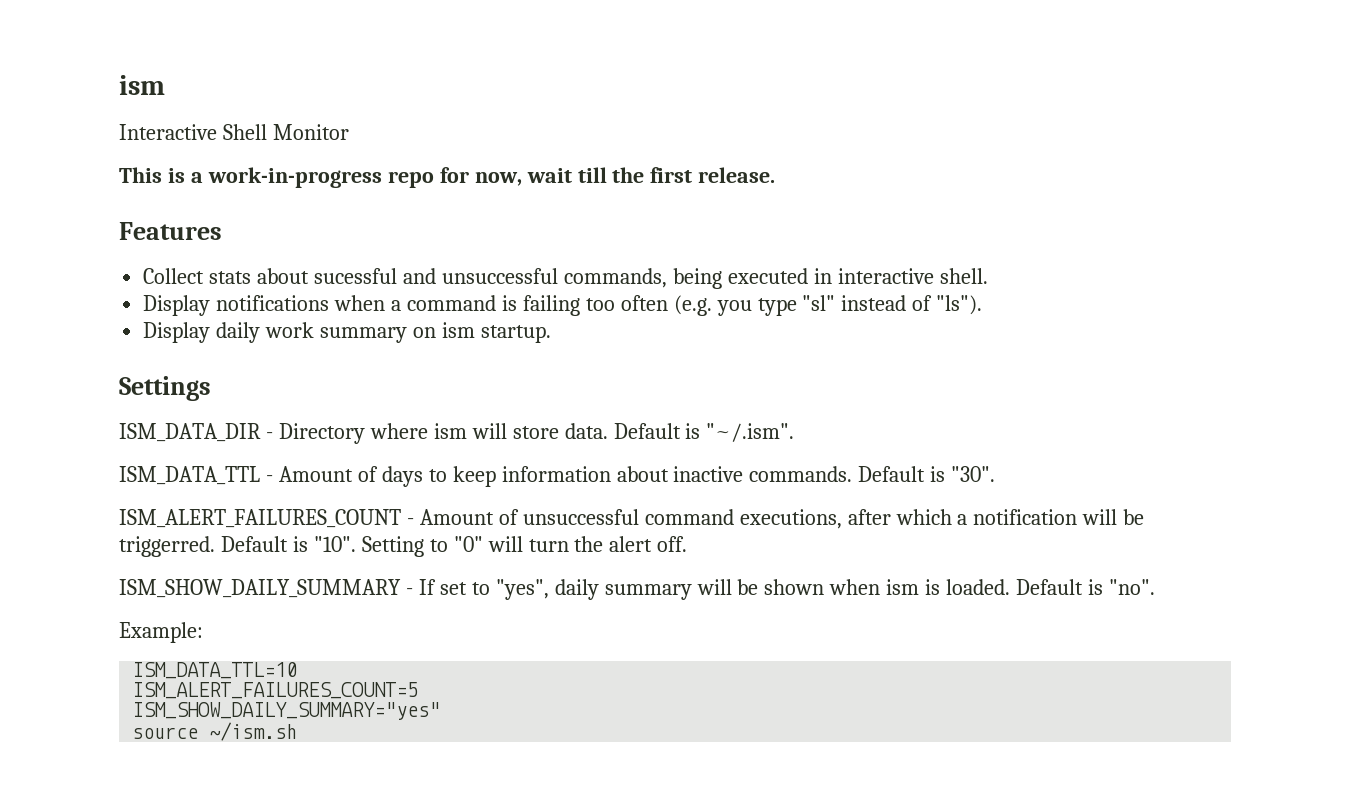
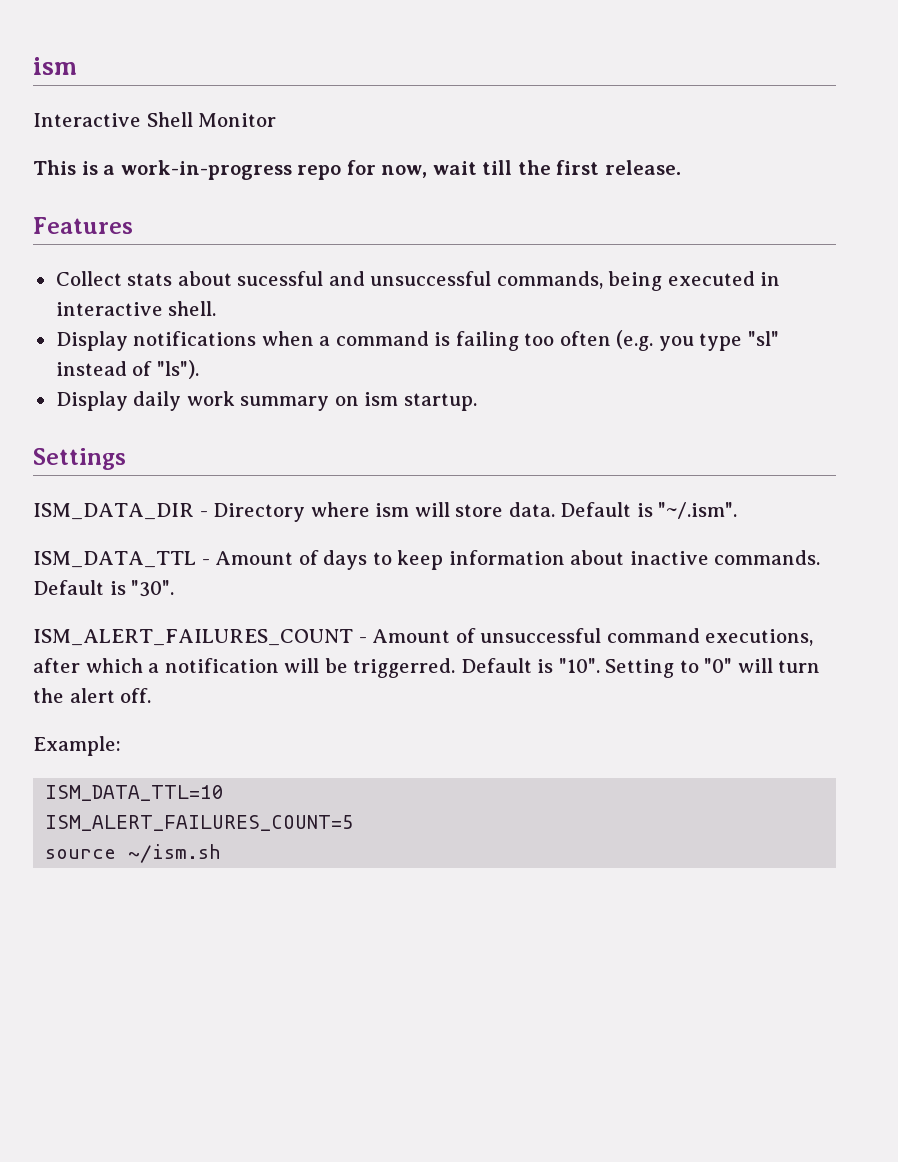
[119,579,1155,600] // ISM_SHOW_DAILY_SUMMARY - If set to "yes", daily summary will be shown when ism is loaded. Default is "no". -> (152, 695) none
[132,702,441,720] // ISM_SHOW_DAILY_SUMMARY="yes" -> (355, 823) none

